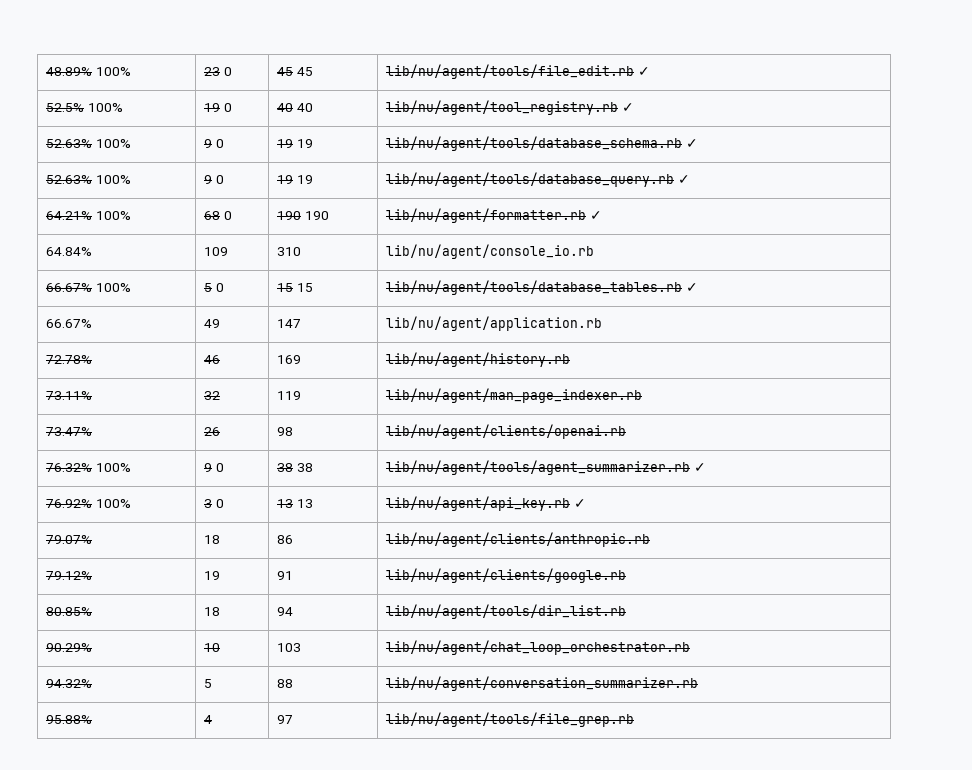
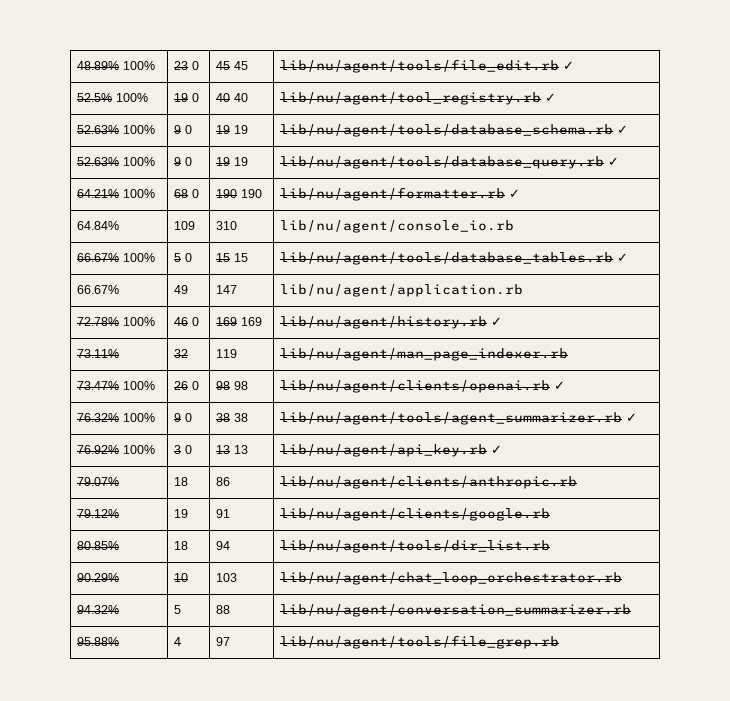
(93, 359) none -> [122,317,155,326] 100%
[277,355,302,364] | 169 -> [191,317,199,326] [216,317,262,326] 0 | 169 169
(571, 359) none -> [490,317,502,326] ✓
(93, 431) none -> [122,381,155,390] 100%
[277,427,294,436] | 98 -> [191,381,199,390] [216,381,248,390] 0 | 98 98
(627, 431) none -> [553,381,565,390] ✓

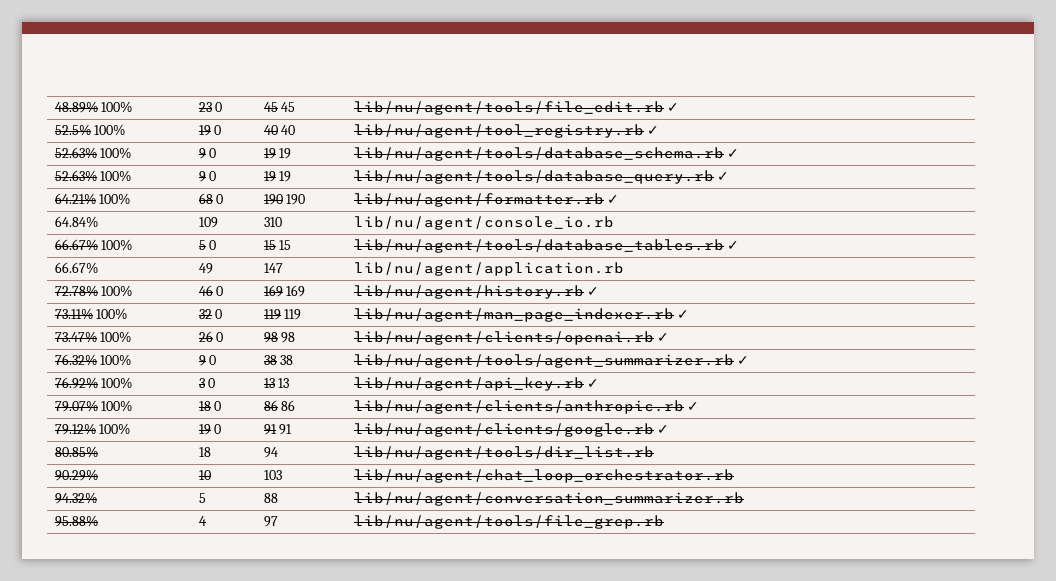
(120, 353) none -> [96,308,128,320] 100%
[216,349,238,358] | 119 -> [215,309,223,319] [263,309,302,320] 0 | 119 119
(569, 354) none -> [677,310,690,319] ✓
[174,477,189,486] [216,477,231,486] | 18 | 86 -> [101,400,133,412] [198,401,222,411] [263,400,296,411] 100% | 18 0 | 86 86
(578, 482) none -> [687,402,700,411] ✓
[174,509,189,518] [216,509,231,518] | 19 | 91 -> [99,423,131,435] [198,424,222,435] [263,424,293,435] 100% | 19 0 | 91 91
(551, 514) none -> [657,425,670,434] ✓

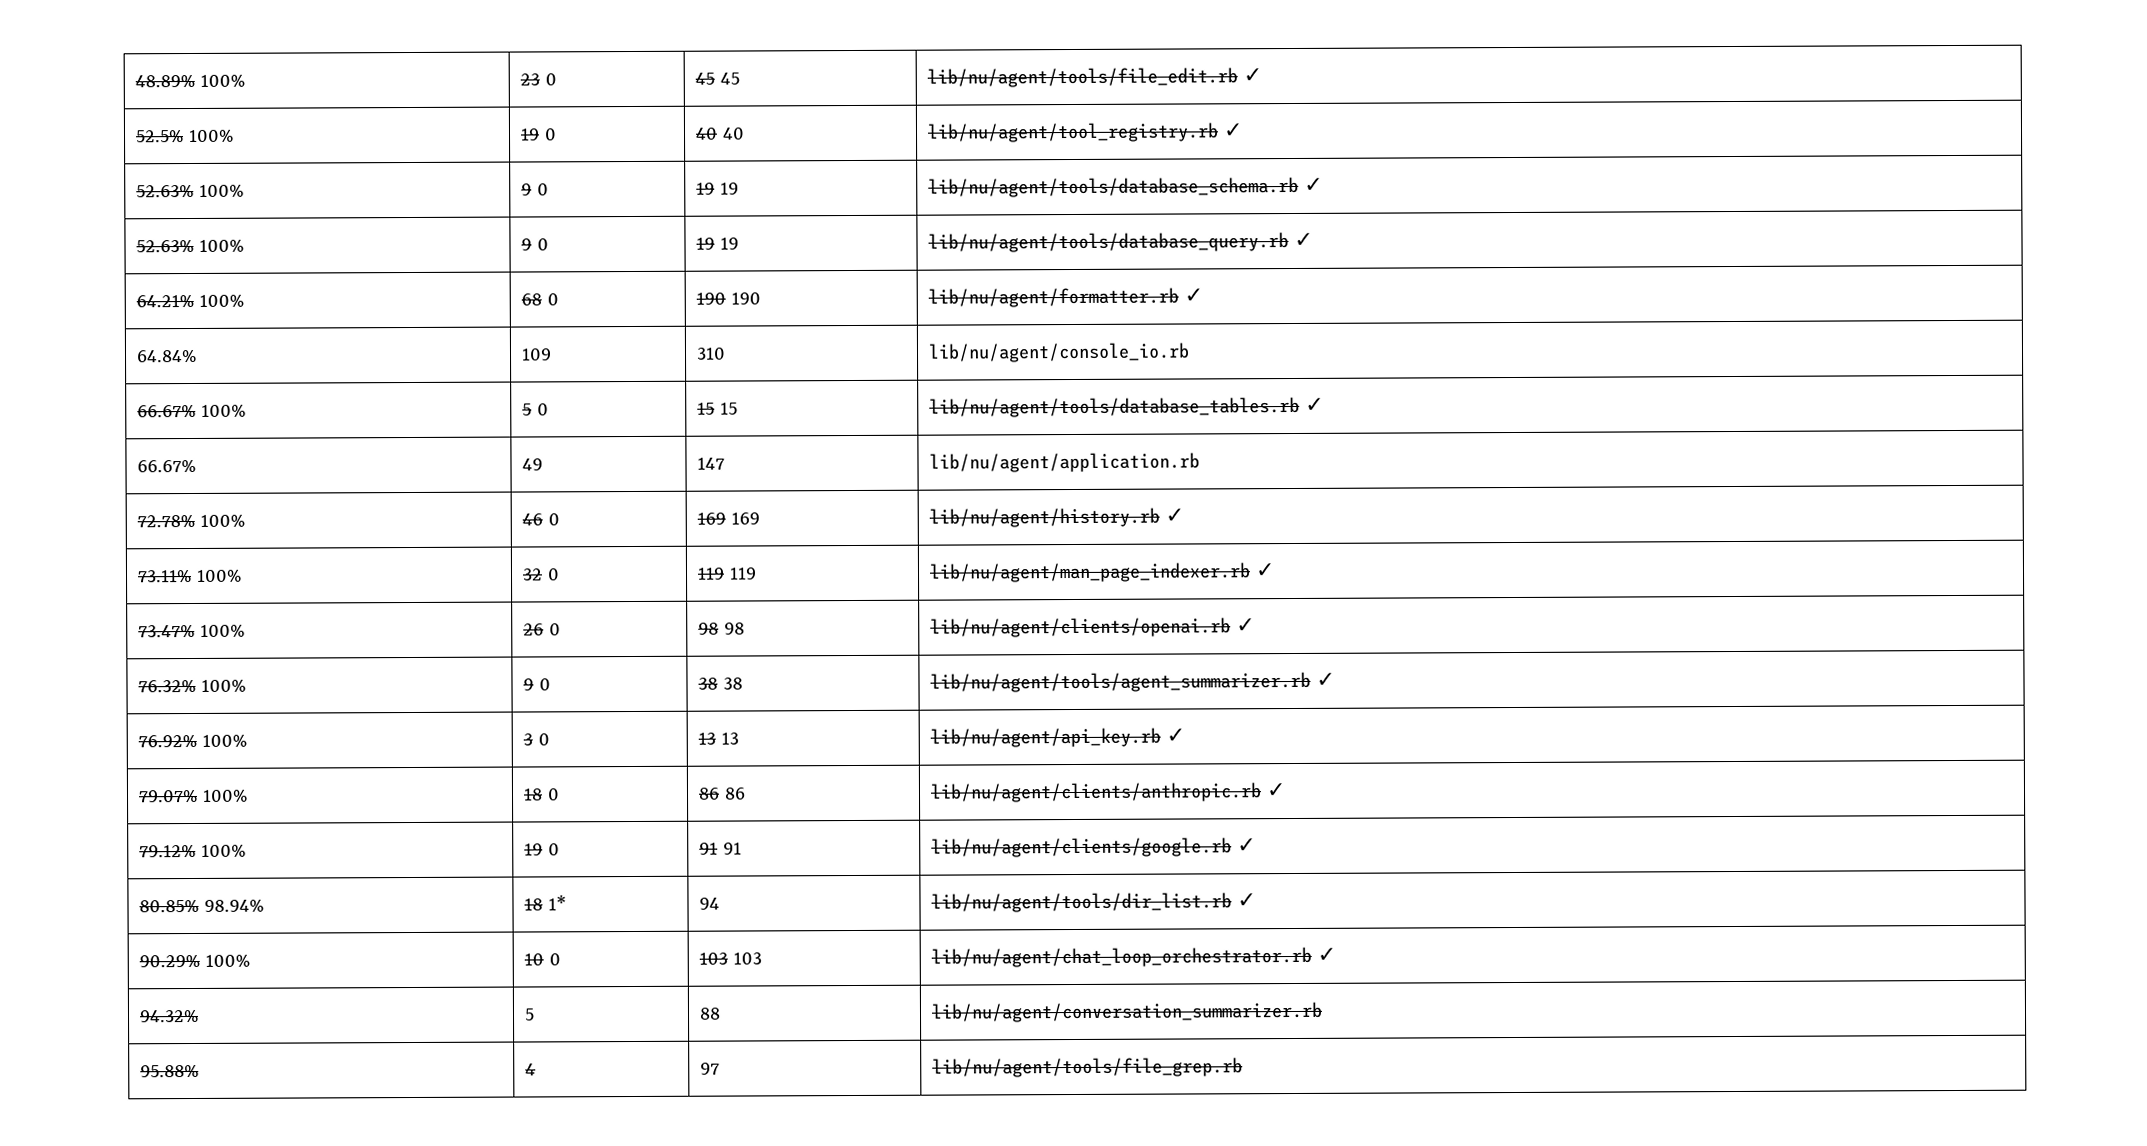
[198,447,211,457] | 18 -> [203,899,264,912] [523,895,567,911] 98.94% | 18 1*
(654, 453) none -> [1236,893,1256,908] ✓
(98, 475) none -> [204,954,250,967] 100%
[263,470,282,480] | 103 -> [548,953,561,966] [698,952,762,965] 0 | 103 103
(734, 476) none -> [1316,947,1336,962] ✓

